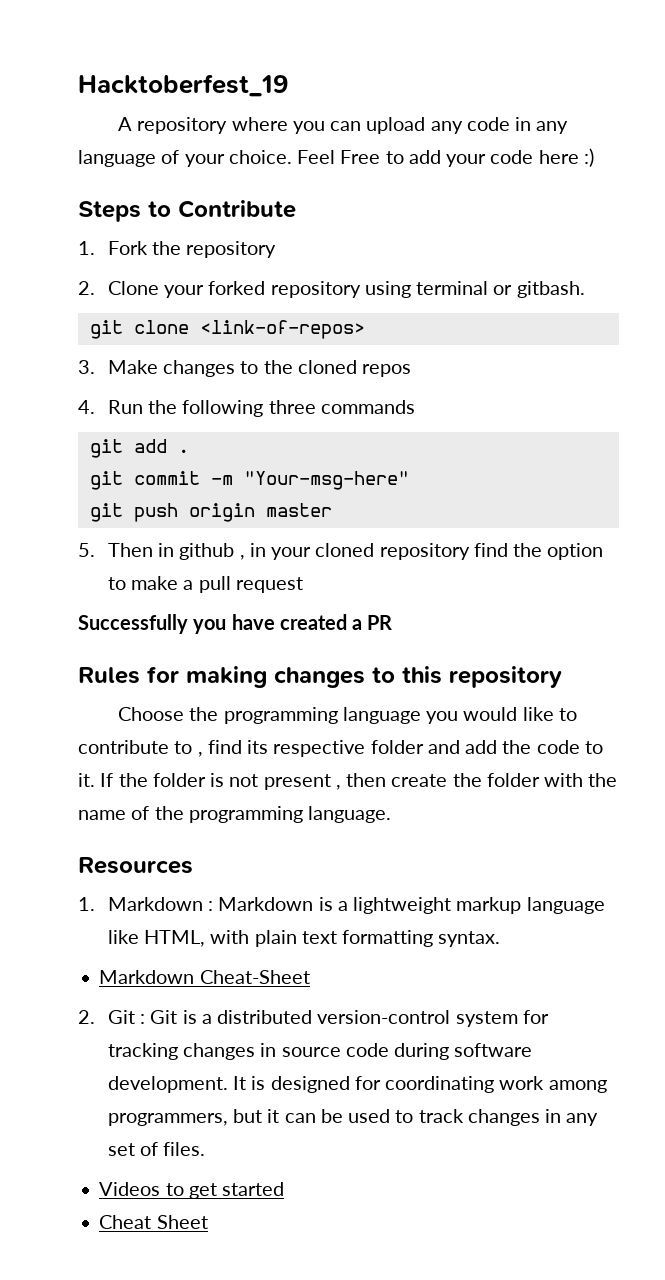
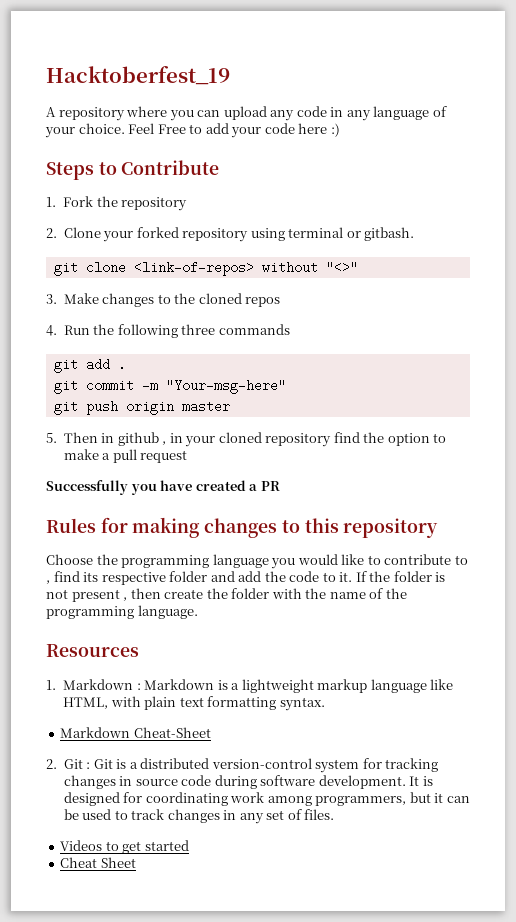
(365, 329) none -> [261,261,358,274] without "<>"

